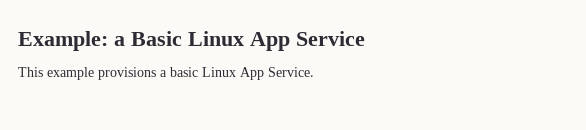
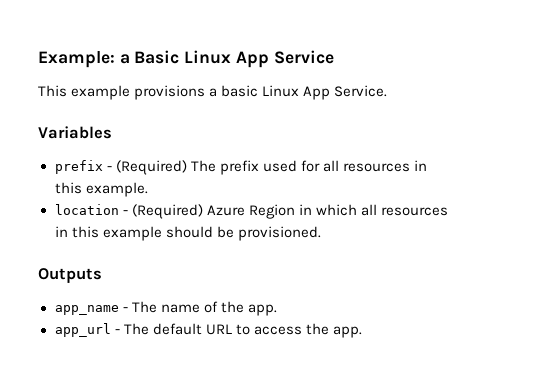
(314, 72) none -> [38,126,112,139] [54,160,427,175] [54,182,148,197] [54,204,448,219] [54,226,321,241] [38,268,102,283] [54,301,277,316] [54,323,362,338] // Variables // prefix - (Required) The prefix used for all resources in this example. // location - (Required) Azure Region in which all resources in this example should be provisioned. // Outputs // app_name - The name of the app. // app_url - The default URL to access the app.

